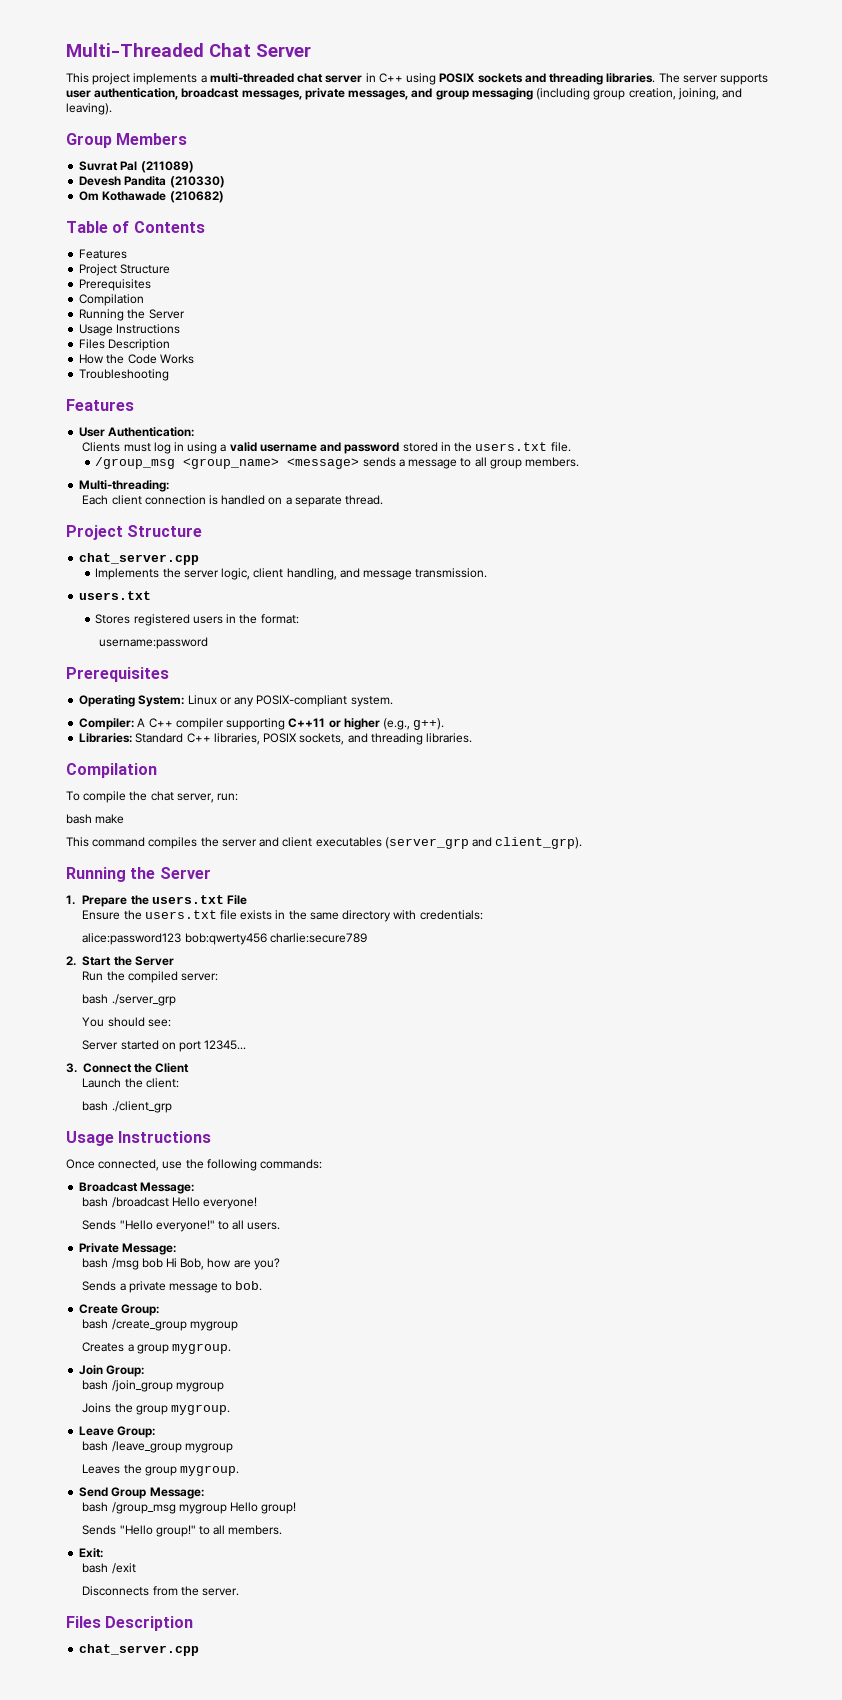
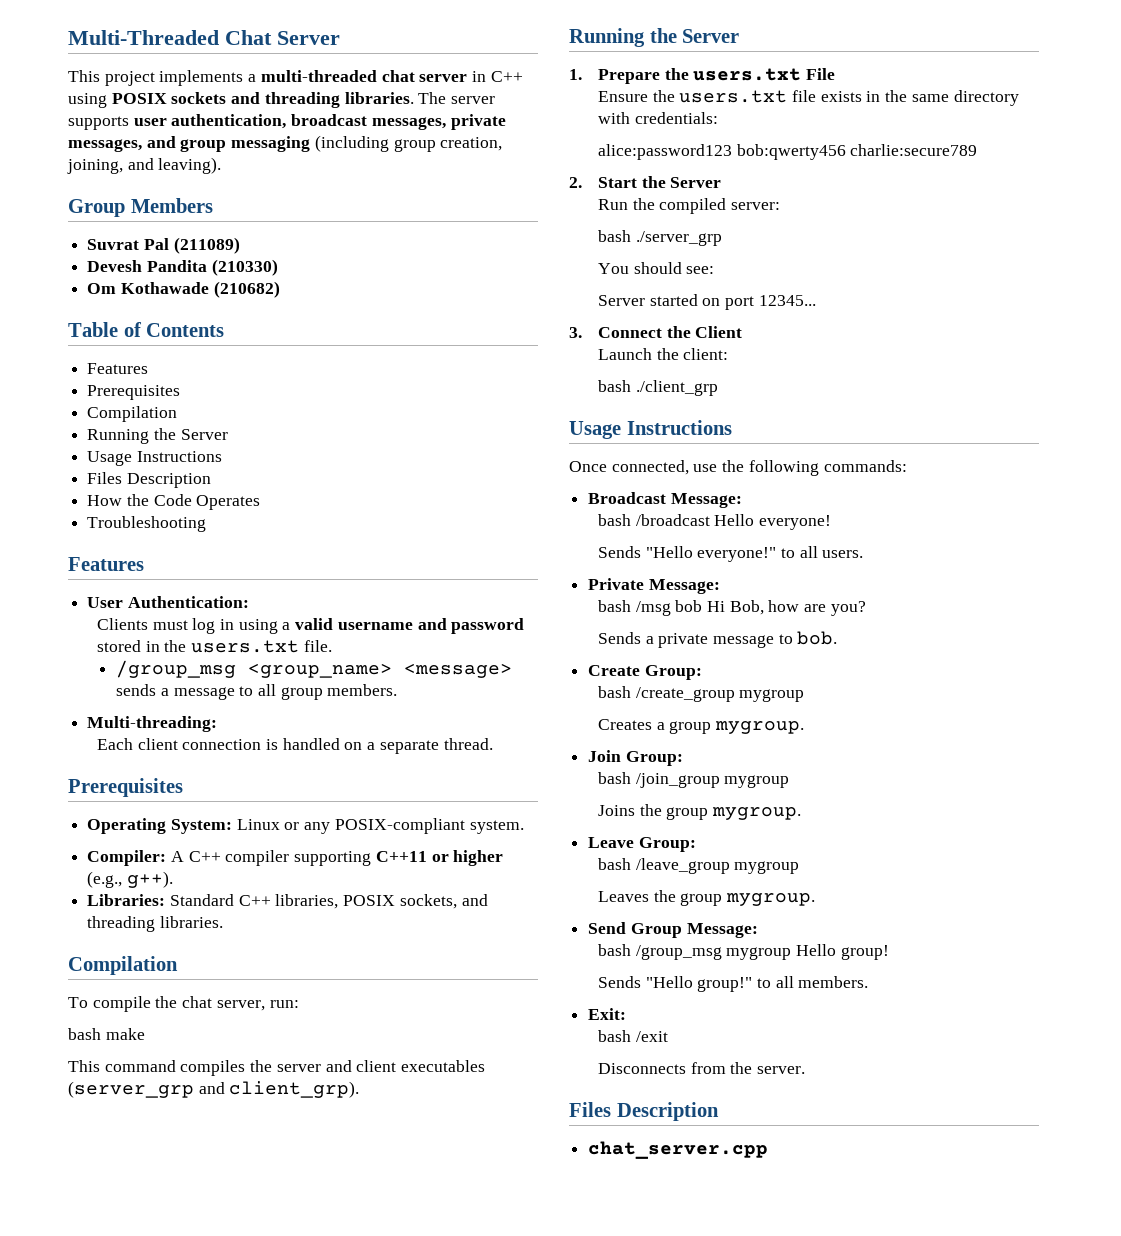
[79,264,171,276] // Project Structure -> (149, 368) none
[159,354,194,364] Works -> [196,495,261,510] Operates
[66,525,203,540] [79,553,200,565] [95,568,488,580] [79,591,152,600] [95,614,299,626] [98,637,208,649] // Project Structure // chat_server.cpp // Implements the server logic, client handling, and message transmission. // users.txt // Stores registered users in the format: // username:password -> (493, 744) none

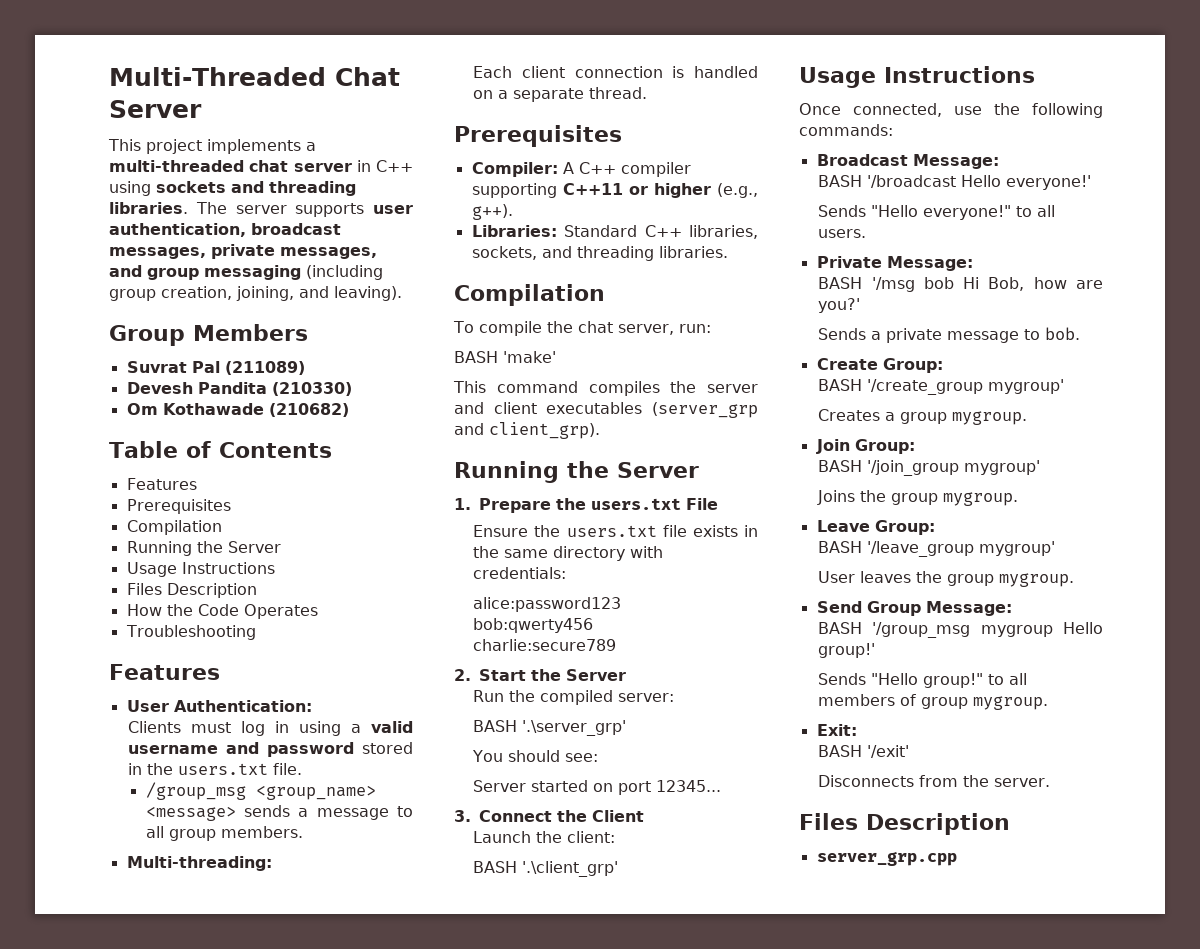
[111,93,167,104] POSIX -> (151, 188) none
[87,818,524,834] // Operating System: Linux or any POSIX-compliant system. -> (622, 136) none
[343,895,396,906] POSIX -> (758, 232) none
[68,1028,145,1040] bash make -> [454,351,556,363] BASH 'make'
(732, 152) none -> (622, 604) //
(846, 152) none -> (594, 625) //
[597,230,722,246] bash ./server_grp -> [473,720,627,736] BASH '.\server_grp'
[597,380,718,396] bash ./client_grp -> [473,861,619,877] BASH '.\client_grp'
[597,514,832,530] bash /broadcast Hello everyone! -> [818,175,1092,190] BASH '/broadcast Hello everyone!'
[597,600,671,616] bash /msg -> [818,277,915,292] BASH '/msg
[830,601,866,616] you? -> [818,298,861,313] you?'
[597,686,805,702] bash /create_group mygroup -> [818,379,1065,395] BASH '/create_group mygroup'
[597,772,790,788] bash /join_group mygroup -> [818,460,1041,476] BASH '/join_group mygroup'
[597,858,800,874] [597,891,649,902] bash /leave_group mygroup // Leaves -> [818,541,1056,557] [818,571,912,583] BASH '/leave_group mygroup' // User leaves
[597,944,722,960] bash /group_msg -> [818,622,971,638] BASH '/group_msg
[840,945,889,960] group! -> [818,643,876,658] group!'
[798,976,869,988] members. -> [818,694,1049,710] members of group mygroup.
[597,1030,668,1042] bash /exit -> [818,745,910,758] BASH '/exit'
[588,1141,769,1159] chat_server.cpp -> [816,851,957,866] server_grp.cpp

